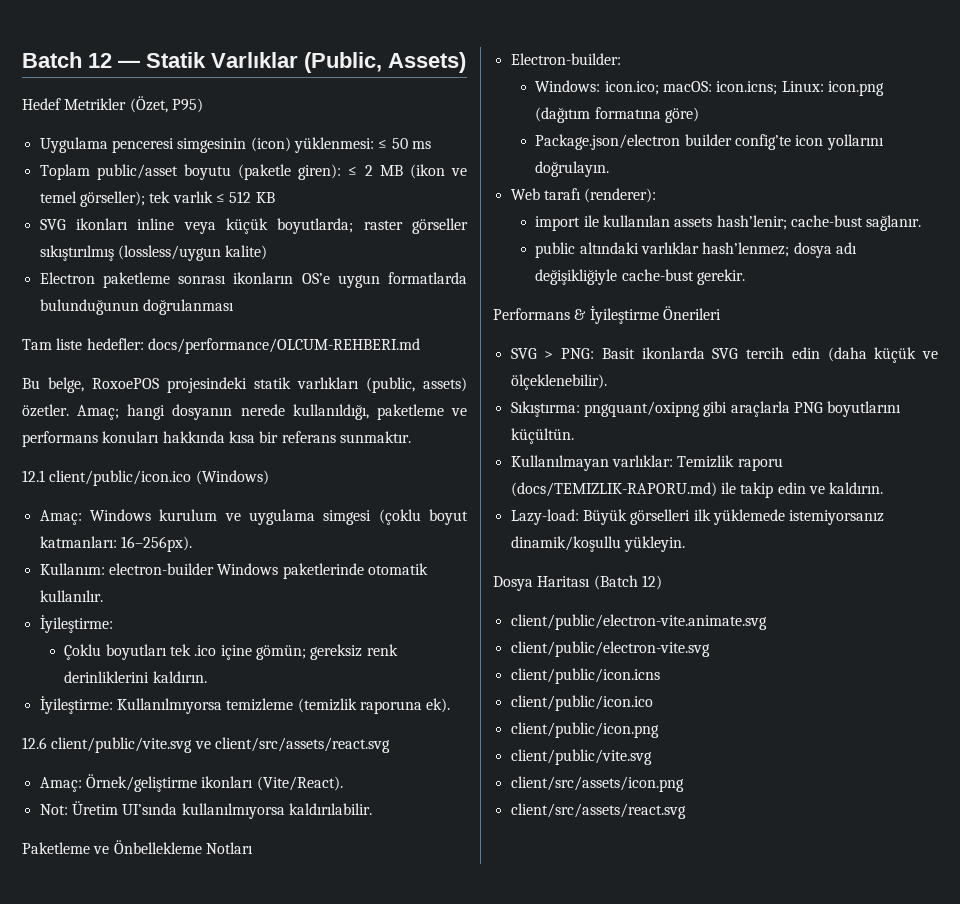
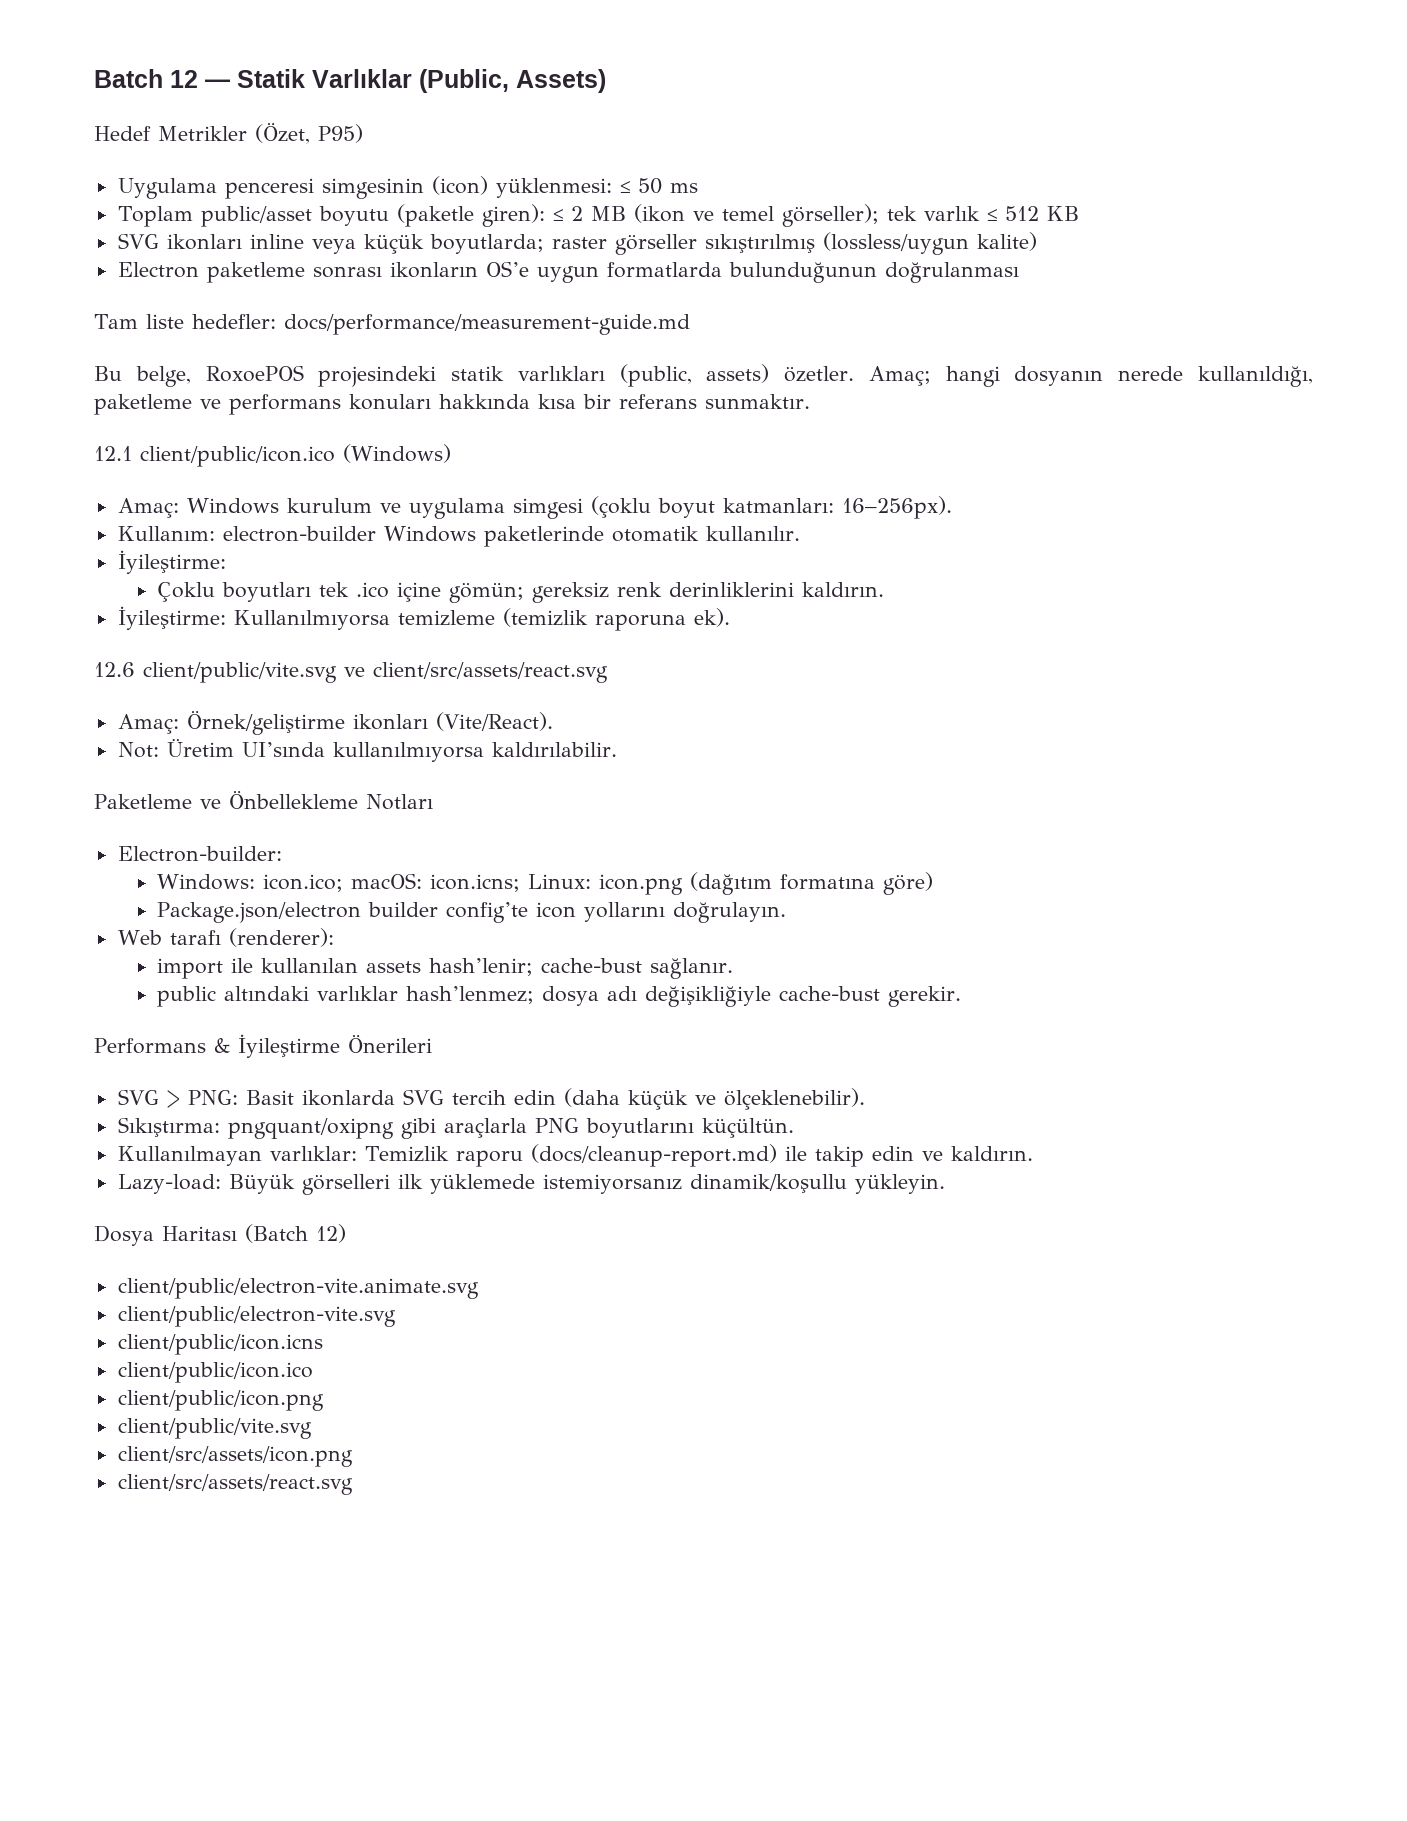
[147,338,420,354] docs/performance/OLCUM-REHBERI.md -> [283,314,690,335] docs/performance/measurement-guide.md
[510,482,717,497] (docs/TEMIZLIK-RAPORU.md) -> [530,1144,777,1167] (docs/cleanup-report.md)

